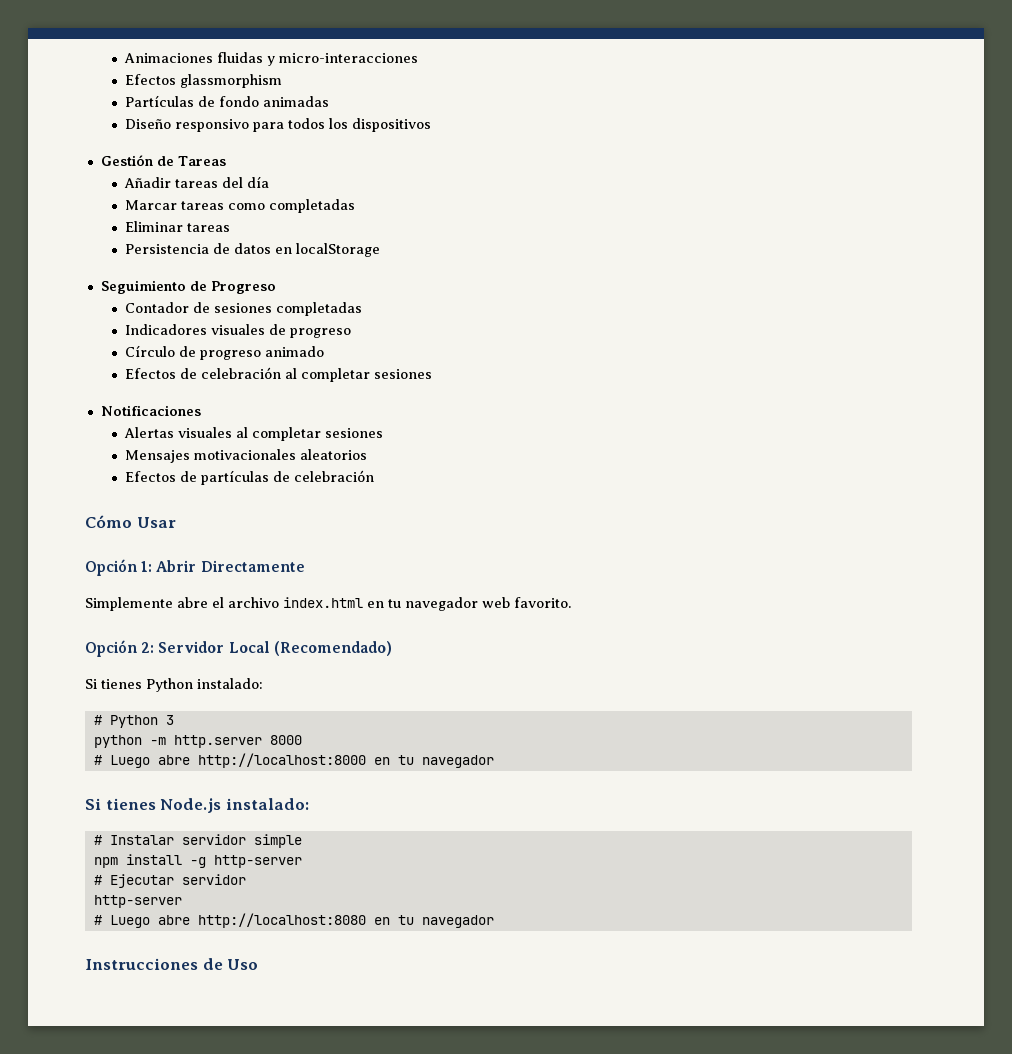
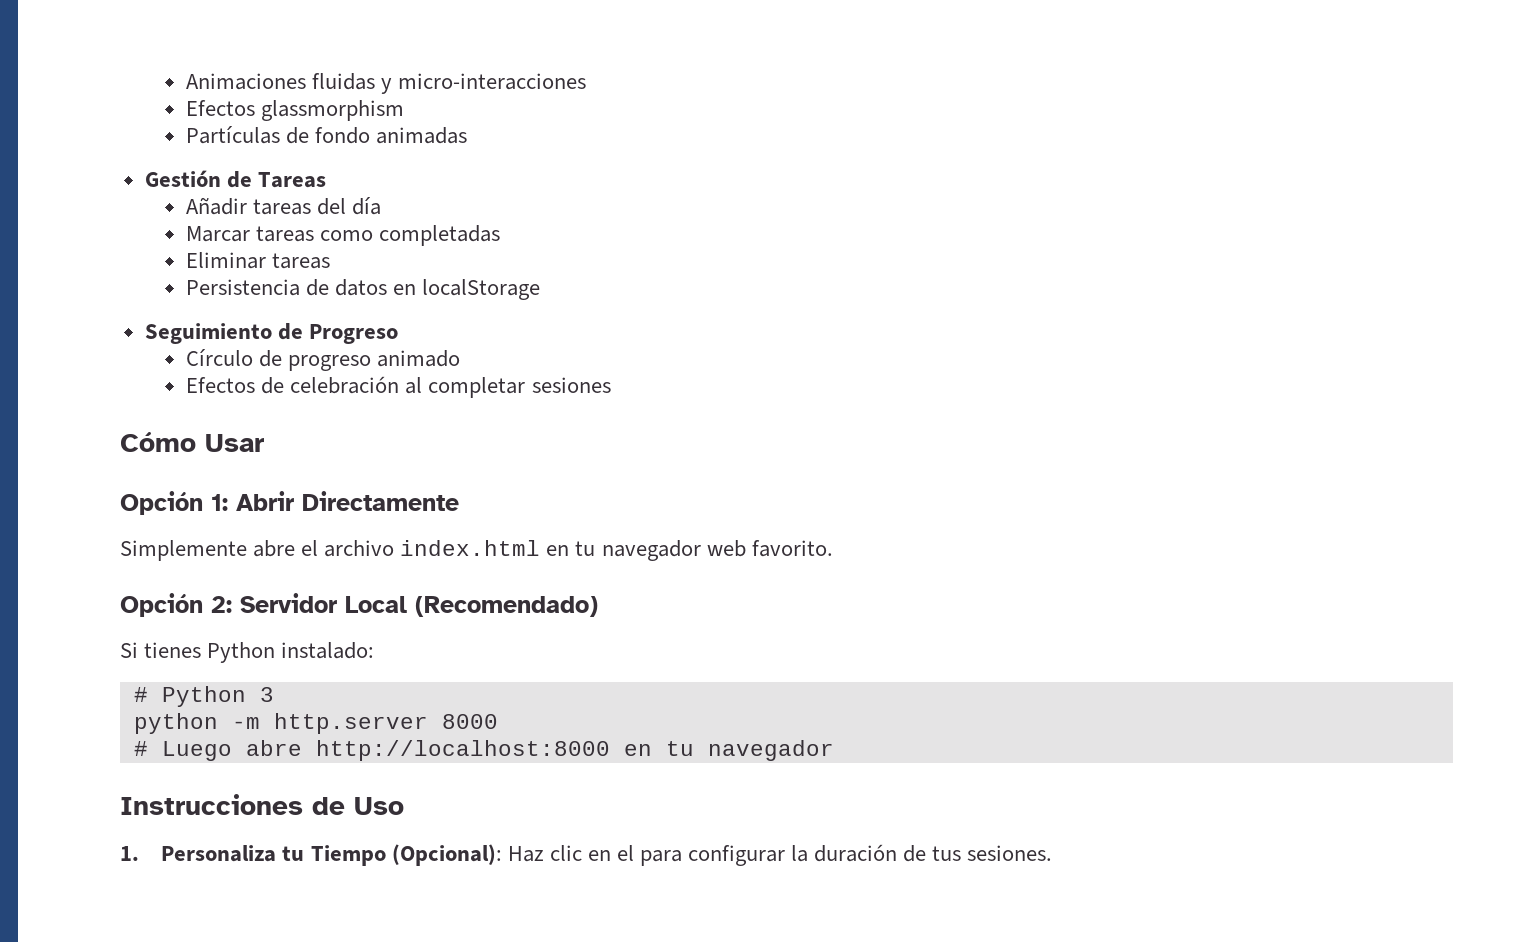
[124,118,431,132] // Diseño responsivo para todos los dispositivos -> (468, 135) none
[124,302,362,316] [124,324,351,338] // Contador de sesiones completadas // Indicadores visuales de progreso -> (398, 334) none
[100,405,201,416] [123,427,383,441] [124,449,367,463] [124,470,374,485] // Notificaciones // Alertas visuales al completar sesiones // Mensajes motivacionales aleatorios // Efectos de partículas de celebración -> (611, 385) none
[85,798,309,813] [93,834,302,848] [93,854,302,868] [93,874,246,888] [93,895,182,908] [93,913,494,928] [85,958,259,970] Si tienes Node.js instalado: // # Instalar servidor simple // npm install -g http-server // # Ejecutar servidor // http-server // # Luego abre http://localhost:8080 en tu navegador // Instrucciones de Uso -> [120,794,404,815] [120,844,1053,866] Instrucciones de Uso // 1. Personaliza tu Tiempo (Opcional): Haz clic en el para configurar la duración de tus sesiones.

